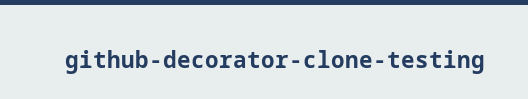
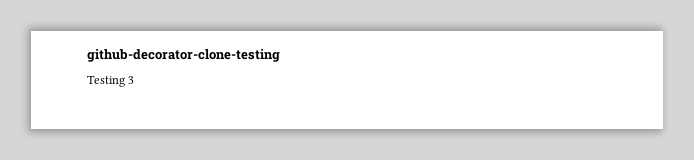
(485, 62) none -> [87,75,135,87] // Testing 3

